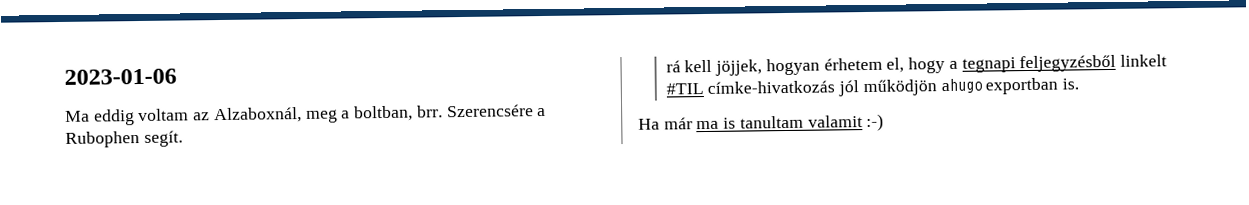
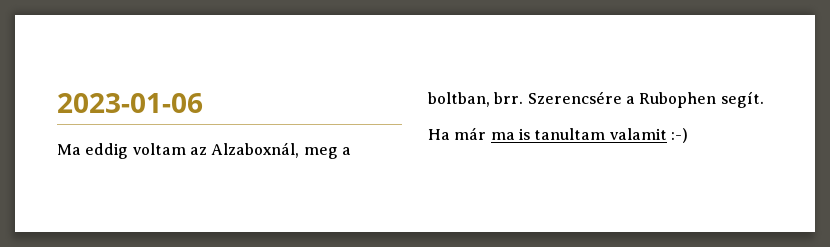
[665,54,1168,76] [665,77,1080,97] // rá kell jöjjek, hogyan érhetem el, hogy a tegnapi feljegyzésből linkelt #TIL címke-hivatkozás jól működjön ahugo exportban is. -> (764, 99) none

